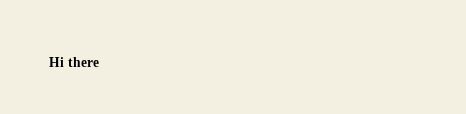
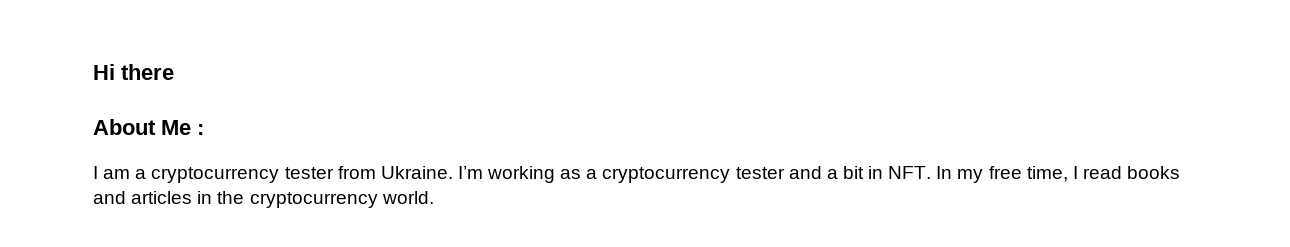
(99, 62) none -> [93,119,204,135] [93,166,1181,183] [93,191,434,208] // About Me : // I am a cryptocurrency tester from Ukraine. I’m working as a cryptocurrency tester and a bit in NFT. In my free time, I read books and articles in the cryptocurrency world.

